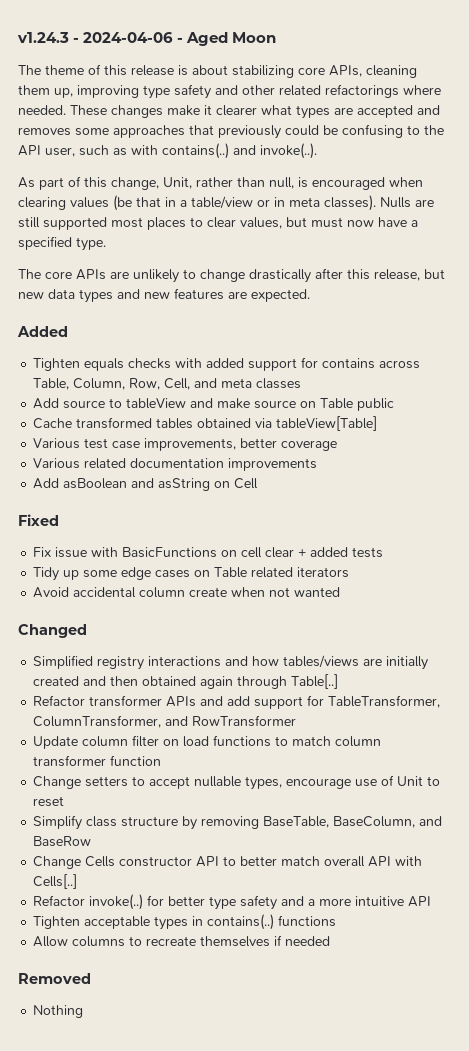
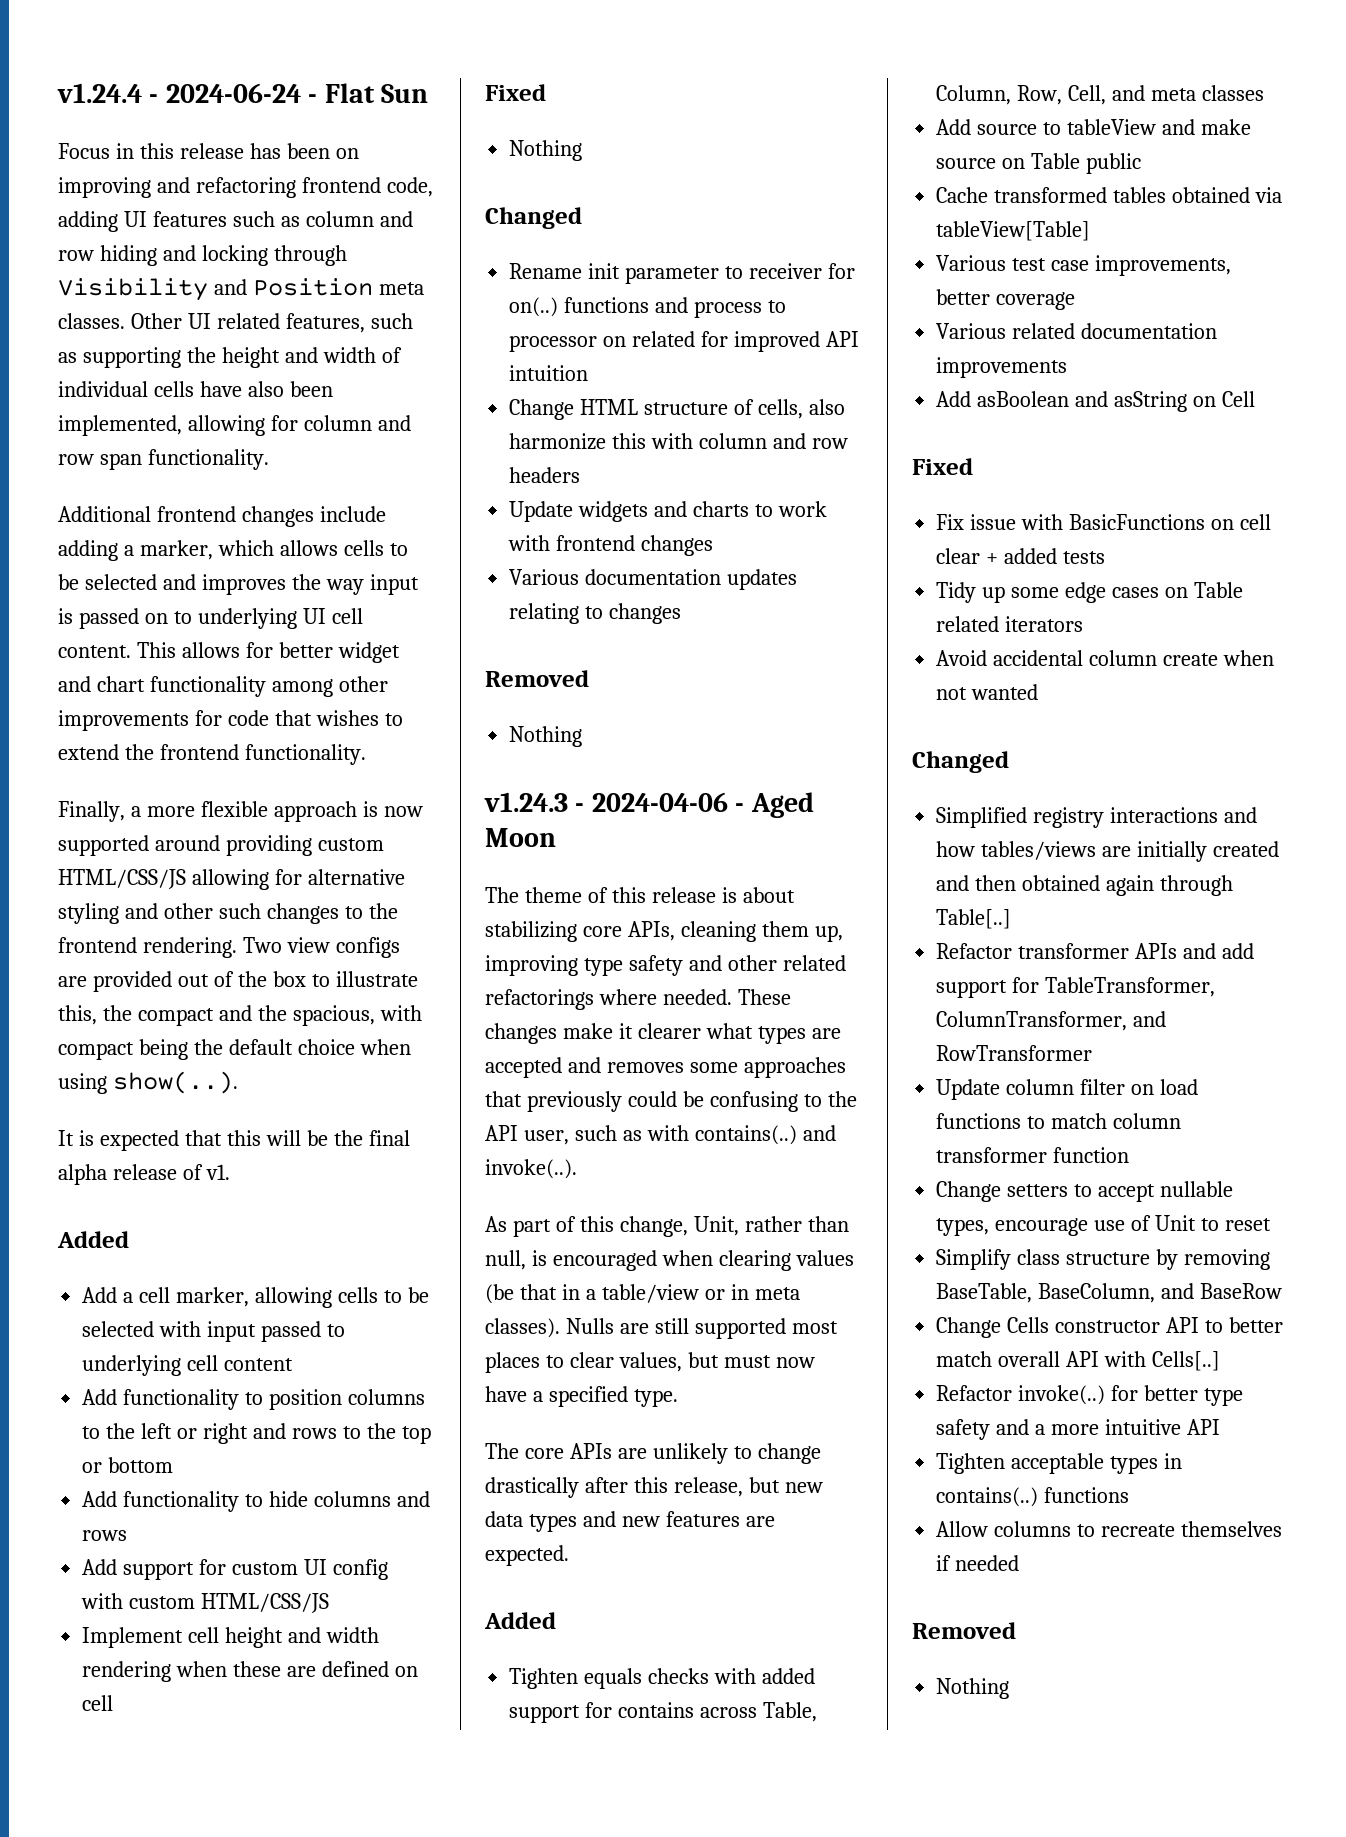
(17, 37) none -> [57,83,429,103] [58,143,359,159] [58,177,433,198] [58,211,413,232] [58,245,347,266] [58,278,424,301] [58,313,413,333] [58,347,402,368] [58,381,333,397] [58,415,411,436] [58,449,269,470] [58,506,386,527] [58,540,408,561] [58,574,419,595] [58,608,363,629] [58,642,400,663] [58,676,388,697] [58,710,403,731] [58,744,366,765] [58,801,423,822] [58,835,384,856] [58,869,405,890] [58,903,398,924] [58,937,400,958] [58,971,418,992] [58,1005,422,1026] [58,1039,411,1060] [58,1071,238,1094] [58,1130,410,1151] [58,1164,230,1185] [57,1231,129,1248] [82,1287,429,1308] [82,1321,345,1342] [82,1355,294,1376] [82,1389,425,1410] [82,1423,431,1444] [82,1457,174,1473] [82,1491,430,1512] [82,1530,128,1541] [82,1559,388,1580] [81,1593,330,1613] [82,1627,379,1648] [82,1661,418,1682] [82,1695,114,1711] [485,84,546,101] [509,140,583,161] [485,207,582,229] [509,263,855,284] [509,297,786,318] [509,331,859,352] [509,365,589,381] [509,399,845,420] [509,433,848,450] [509,467,581,483] [509,501,827,522] [508,535,714,556] [509,569,798,590] [509,603,682,624] [485,670,589,687] [509,726,583,747] v1.24.4 - 2024-06-24 - Flat Sun // Focus in this release has been on improving and refactoring frontend code, adding UI features such as column and row hiding and locking through Visibility and Position meta classes. Other UI related features, such as supporting the height and width of individual cells have also been implemented, allowing for column and row span functionality. // Additional frontend changes include adding a marker, which allows cells to be selected and improves the way input is passed on to underlying UI cell content. This allows for better widget and chart functionality among other improvements for code that wishes to extend the frontend functionality. // Finally, a more flexible approach is now supported around providing custom HTML/CSS/JS allowing for alternative styling and other such changes to the frontend rendering. Two view configs are provided out of the box to illustrate this, the compact and the spacious, with compact being the default choice when using show(..). // It is expected that this will be the final alpha release of v1. // Added // Add a cell marker, allowing cells to be selected with input passed to underlying cell content // Add functionality to position columns to the left or right and rows to the top or bottom // Add functionality to hide columns and rows // Add support for custom UI config with custom HTML/CSS/JS // Implement cell height and width rendering when these are defined on cell // Fixed // Nothing // Changed // Rename init parameter to receiver for on(..) functions and process to processor on related for improved API intuition // Change HTML structure of cells, also harmonize this with column and row headers // Update widgets and charts to work with frontend changes // Various documentation updates relating to changes // Removed // Nothing //

